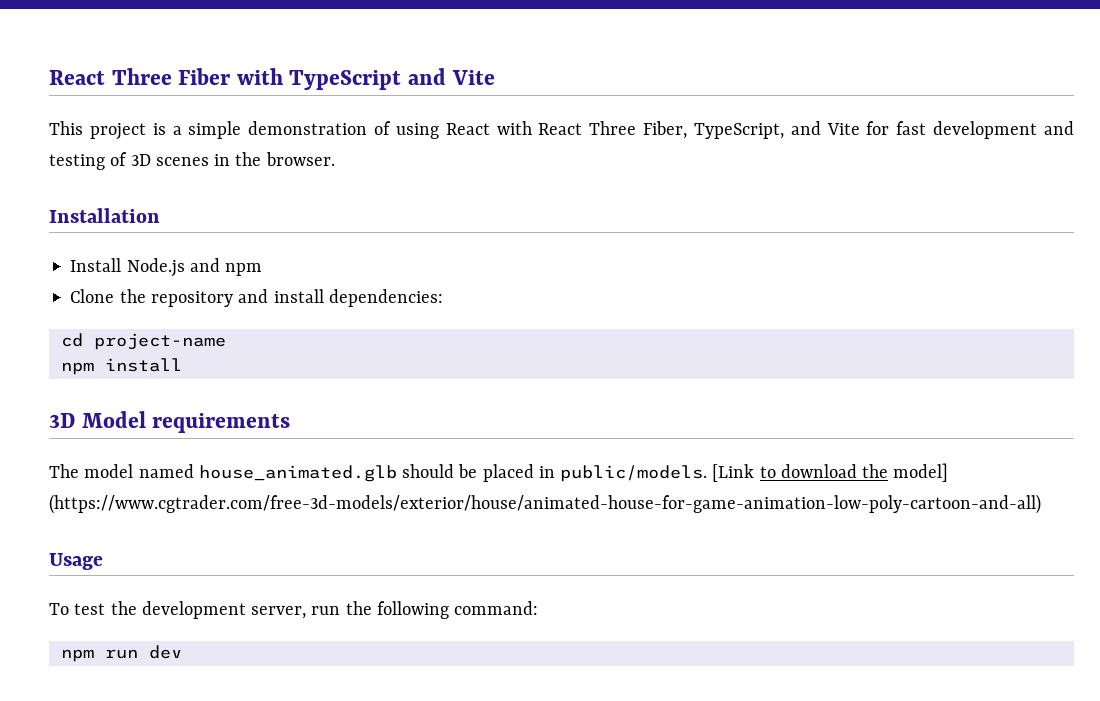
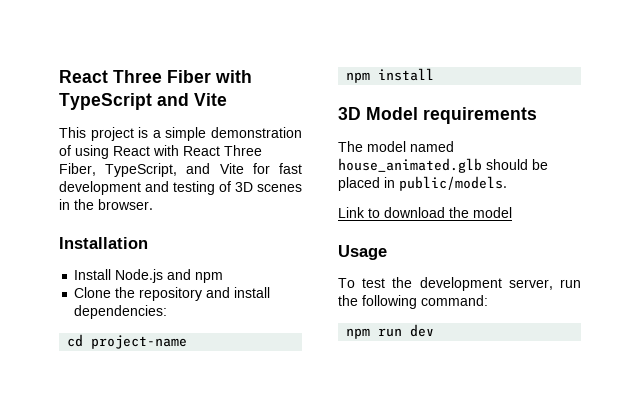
[712,464,755,482] [Link -> [338,207,365,218] // Link
[893,463,949,482] [49,494,1041,514] model] (https://www.cgtrader.com/free-3d-models/exterior/house/animated-house-for-game-animation-low-poly-cartoon-and-all) -> [473,207,512,218] model

